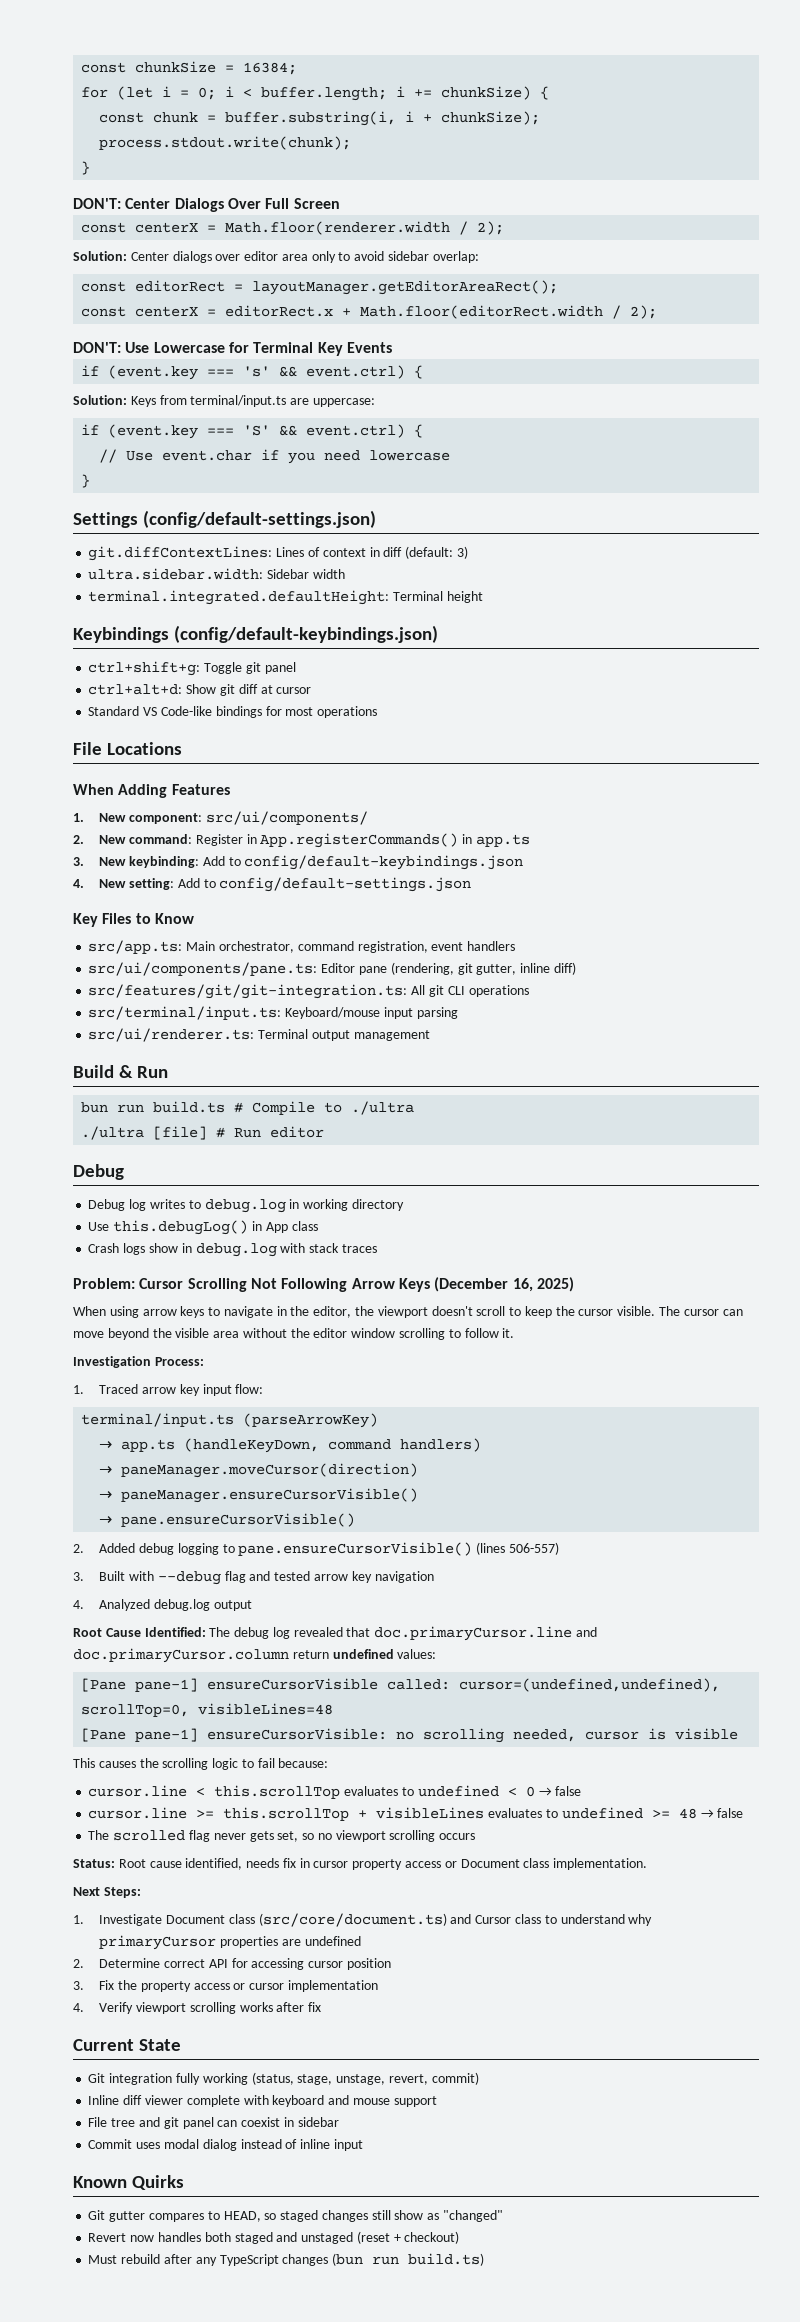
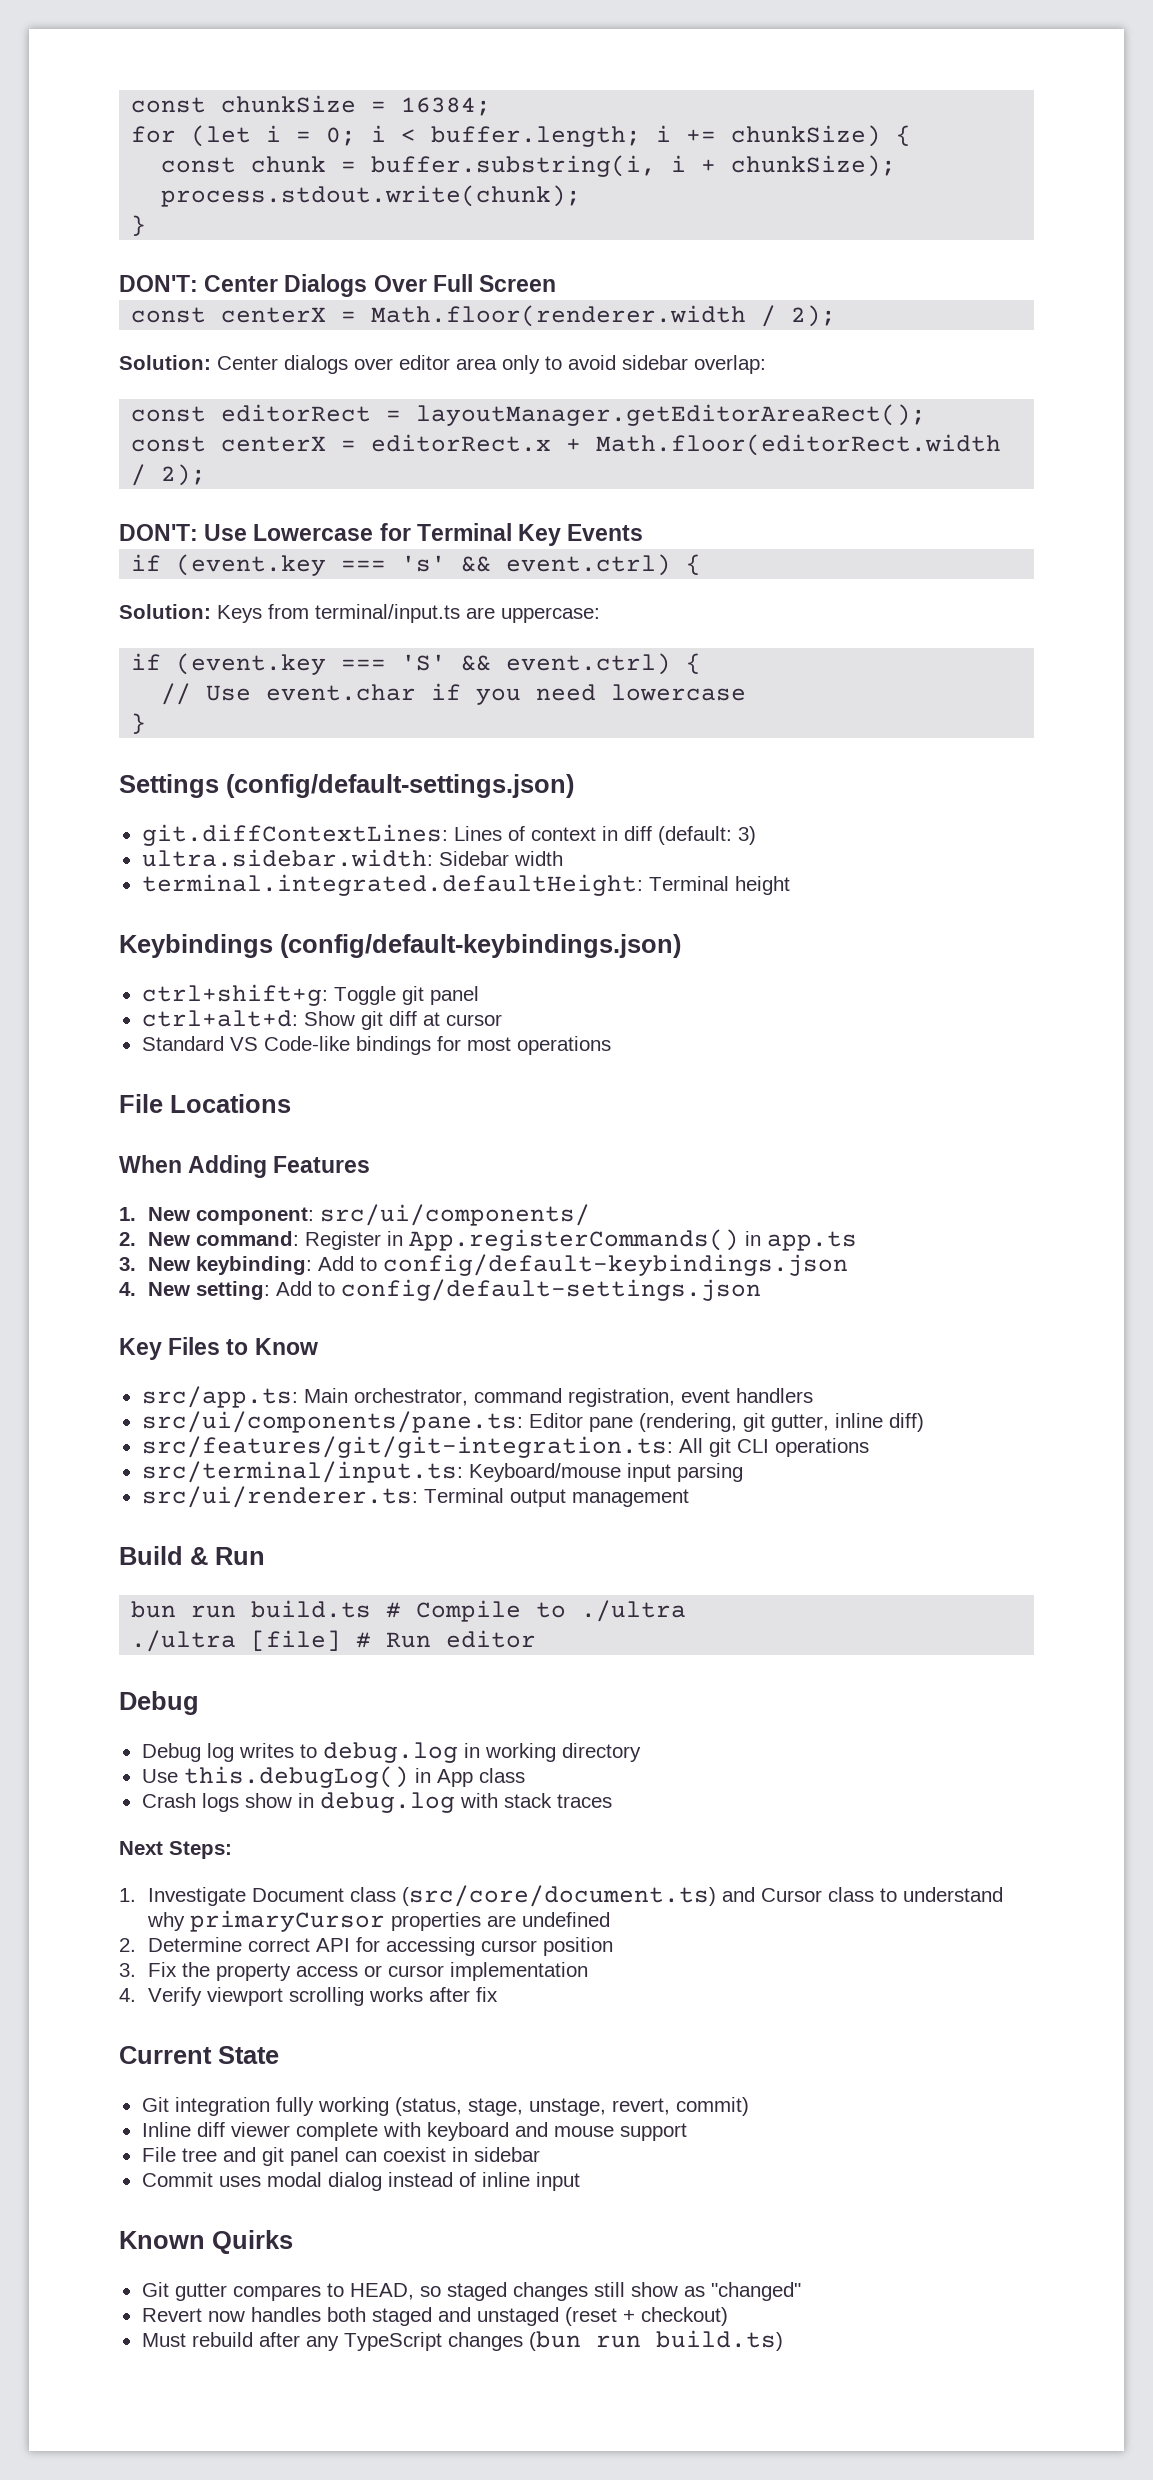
[73,1277,574,1292] [73,1306,743,1318] [73,1328,515,1340] [73,1356,204,1368] [73,1384,264,1396] [81,1413,379,1428] [99,1438,482,1453] [99,1463,419,1478] [99,1488,419,1503] [99,1513,356,1527] [73,1542,559,1556] [73,1571,434,1585] [73,1599,252,1611] [73,1626,598,1641] [73,1648,437,1663] [81,1678,721,1692] [81,1703,334,1717] [81,1728,739,1743] [73,1758,329,1770] [88,1785,582,1799] [88,1807,744,1821] [88,1830,476,1842] [73,1858,648,1870] // Problem: Cursor Scrolling Not Following Arrow Keys (December 16, 2025) // When using arrow keys to navigate in the editor, the viewport doesn't scroll to keep the cursor visible. The cursor can move beyond the visible area without the editor window scrolling to follow it. // Investigation Process: // 1. Traced arrow key input flow: // terminal/input.ts (parseArrowKey) // → app.ts (handleKeyDown, command handlers) // → paneManager.moveCursor(direction) // → paneManager.ensureCursorVisible() // → pane.ensureCursorVisible() // 2. Added debug logging to pane.ensureCursorVisible() (lines 506-557) // 3. Built with --debug flag and tested arrow key navigation // 4. Analyzed debug.log output // Root Cause Identified: The debug log revealed that doc.primaryCursor.line and doc.primaryCursor.column return undefined values: // [Pane pane-1] ensureCursorVisible called: cursor=(undefined,undefined), scrollTop=0, visibleLines=48 // [Pane pane-1] ensureCursorVisible: no scrolling needed, cursor is visible // This causes the scrolling logic to fail because: // cursor.line < this.scrollTop evaluates to undefined < 0 → false // cursor.line >= this.scrollTop + visibleLines evaluates to undefined >= 48 → false // The scrolled flag never gets set, so no viewport scrolling occurs // Status: Root cause identified, needs fix in cursor property access or Document class implementation. -> (612, 1801) none

